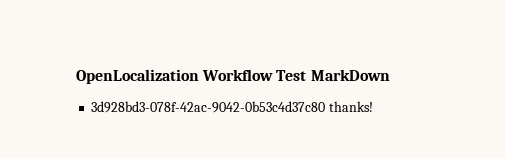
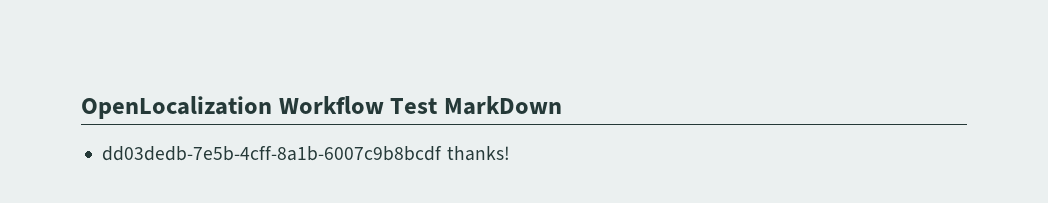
[91,101,326,113] 3d928bd3-078f-42ac-9042-0b53c4d37c80 -> [102,146,443,161] dd03dedb-7e5b-4cff-8a1b-6007c9b8bcdf

